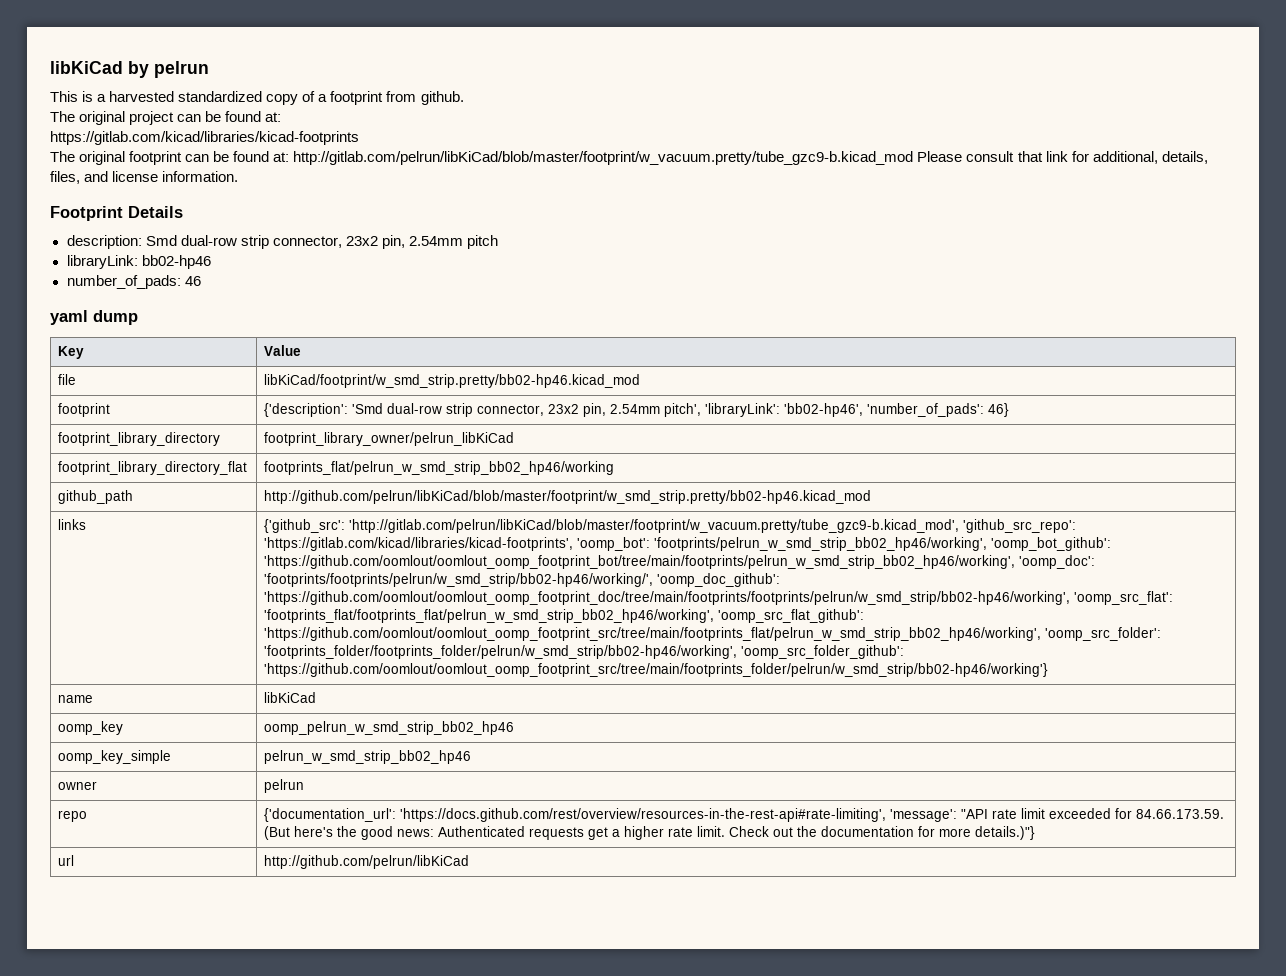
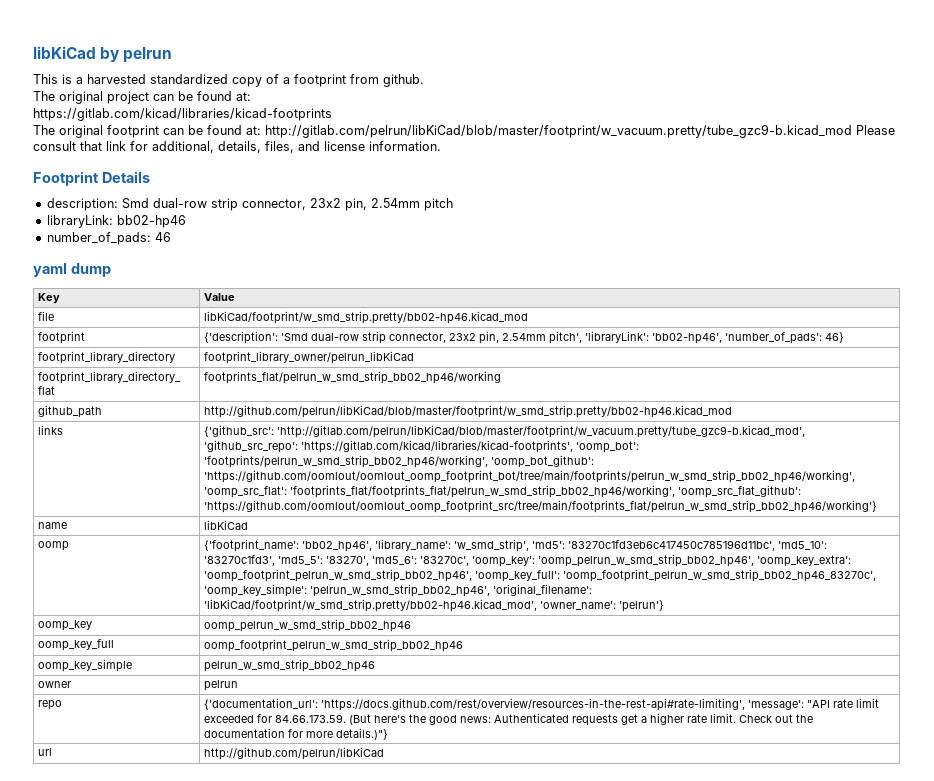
[1019,555,1096,569] [264,573,781,587] [264,591,1174,605] [264,609,865,623] [264,627,1162,641] [264,645,905,659] [264,663,1049,677] [58,695,94,703] [264,692,317,703] 'oomp_doc': 'footprints/footprints/pelrun/w_smd_strip/bb02-hp46/working/', 'oomp_doc_github': 'https://github.com/oomlout/oomlout_oomp_footprint_doc/tree/main/footprints/footprints/pelrun/w_smd_strip/bb02-hp46/working', 'oomp_src_flat': 'footprints_flat/footprints_flat/pelrun_w_smd_strip_bb02_hp46/working', 'oomp_src_flat_github': 'https://github.com/oomlout/oomlout_oomp_footprint_src/tree/main/footprints_flat/pelrun_w_smd_strip_bb02_hp46/working', 'oomp_src_folder': 'footprints_folder/footprints_folder/pelrun/w_smd_strip/bb02-hp46/working', 'oomp_src_folder_github': 'https://github.com/oomlout/oomlout_oomp_footprint_src/tree/main/footprints_folder/pelrun/w_smd_strip/bb02-hp46/working'} // name | libKiCad -> [204,485,802,498] [204,500,878,513] [38,522,68,529] [204,520,249,530] [38,541,70,551] [204,539,828,552] [204,554,852,567] [204,569,877,582] [204,584,593,597] [204,599,665,612] 'oomp_src_flat': 'footprints_flat/footprints_flat/pelrun_w_smd_strip_bb02_hp46/working', 'oomp_src_flat_github': 'https://github.com/oomlout/oomlout_oomp_footprint_src/tree/main/footprints_flat/pelrun_w_smd_strip_bb02_hp46/working'} // name | libKiCad // oomp | {'footprint_name': 'bb02_hp46', 'library_name': 'w_smd_strip', 'md5': '83270c1fd3eb6c417450c785196d11bc', 'md5_10': '83270c1fd3', 'md5_5': '83270', 'md5_6': '83270c', 'oomp_key': 'oomp_pelrun_w_smd_strip_bb02_hp46', 'oomp_key_extra': 'oomp_footprint_pelrun_w_smd_strip_bb02_hp46', 'oomp_key_full': 'oomp_footprint_pelrun_w_smd_strip_bb02_hp46_83270c', 'oomp_key_simple': 'pelrun_w_smd_strip_bb02_hp46', 'original_filename': 'libKiCad/footprint/w_smd_strip.pretty/bb02-hp46.kicad_mod', 'owner_name': 'pelrun'}
(515, 728) none -> [38,639,115,651] [204,639,464,652] // oomp_key_full | oomp_footprint_pelrun_w_smd_strip_bb02_hp46

